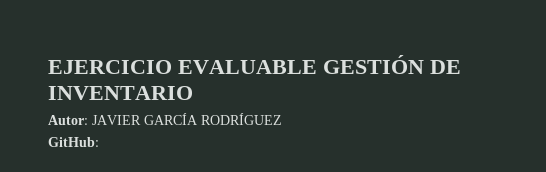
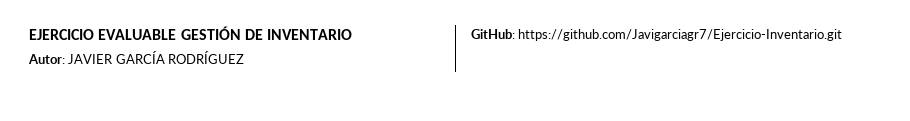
(99, 142) none -> [518,29,843,41] https://github.com/Javigarciagr7/Ejercicio-Inventario.git

